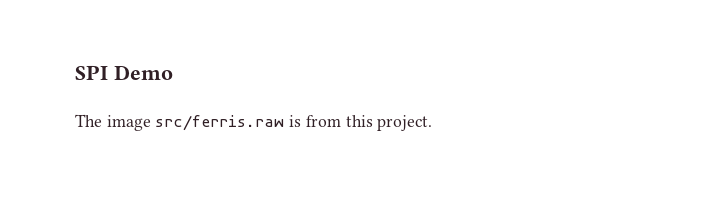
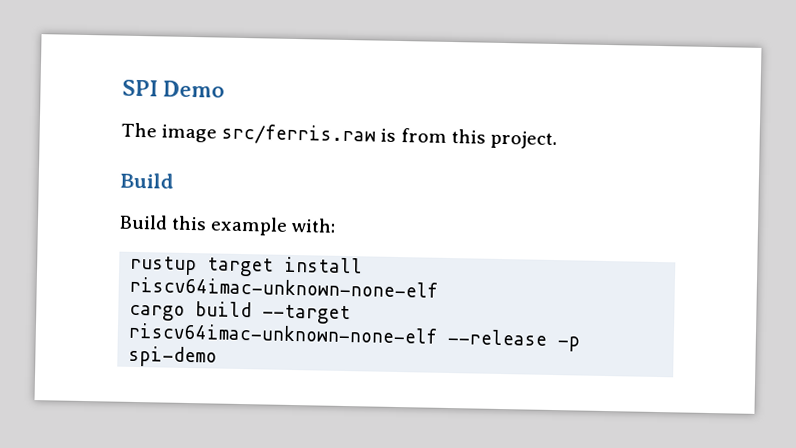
(433, 123) none -> [120,172,174,189] [119,214,337,236] [129,255,364,277] [129,276,439,298] [129,301,352,325] [128,322,581,352] [128,345,218,368] // Build // Build this example with: // rustup target install riscv64imac-unknown-none-elf // cargo build --target riscv64imac-unknown-none-elf --release -p spi-demo

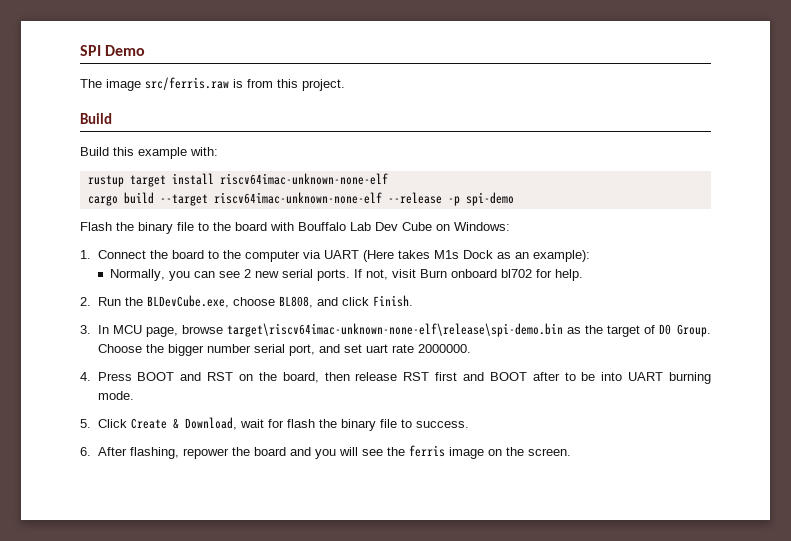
(218, 356) none -> [80,222,510,234] [80,250,590,262] [109,269,583,281] [80,295,413,308] [80,323,711,337] [97,344,471,356] [80,372,711,384] [97,391,134,400] [80,417,469,431] [80,445,571,459] // Flash the binary file to the board with Bouffalo Lab Dev Cube on Windows: // 1. Connect the board to the computer via UART (Here takes M1s Dock as an example): // Normally, you can see 2 new serial ports. If not, visit Burn onboard bl702 for help. // 2. Run the BLDevCube.exe, choose BL808, and click Finish. // 3. In MCU page, browse target\riscv64imac-unknown-none-elf\release\spi-demo.bin as the target of D0 Group. Choose the bigger number serial port, and set uart rate 2000000. // 4. Press BOOT and RST on the board, then release RST first and BOOT after to be into UART burning mode. // 5. Click Create & Download, wait for flash the binary file to success. // 6. After flashing, repower the board and you will see the ferris image on the screen.

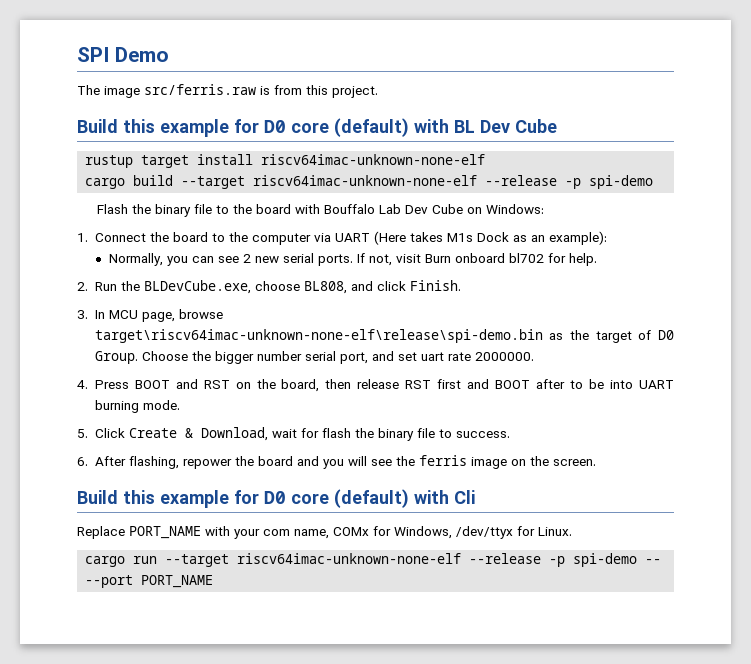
[80,147,218,159] // Build this example with: -> [123,118,557,137] this example for D0 core (default) with BL Dev Cube
(571, 452) none -> [77,489,475,508] [77,526,572,539] [85,553,662,567] [85,575,214,588] // Build this example for D0 core (default) with Cli // Replace PORT_NAME with your com name, COMx for Windows, /dev/ttyx for Linux. // cargo run --target riscv64imac-unknown-none-elf --release -p spi-demo -- --port PORT_NAME

